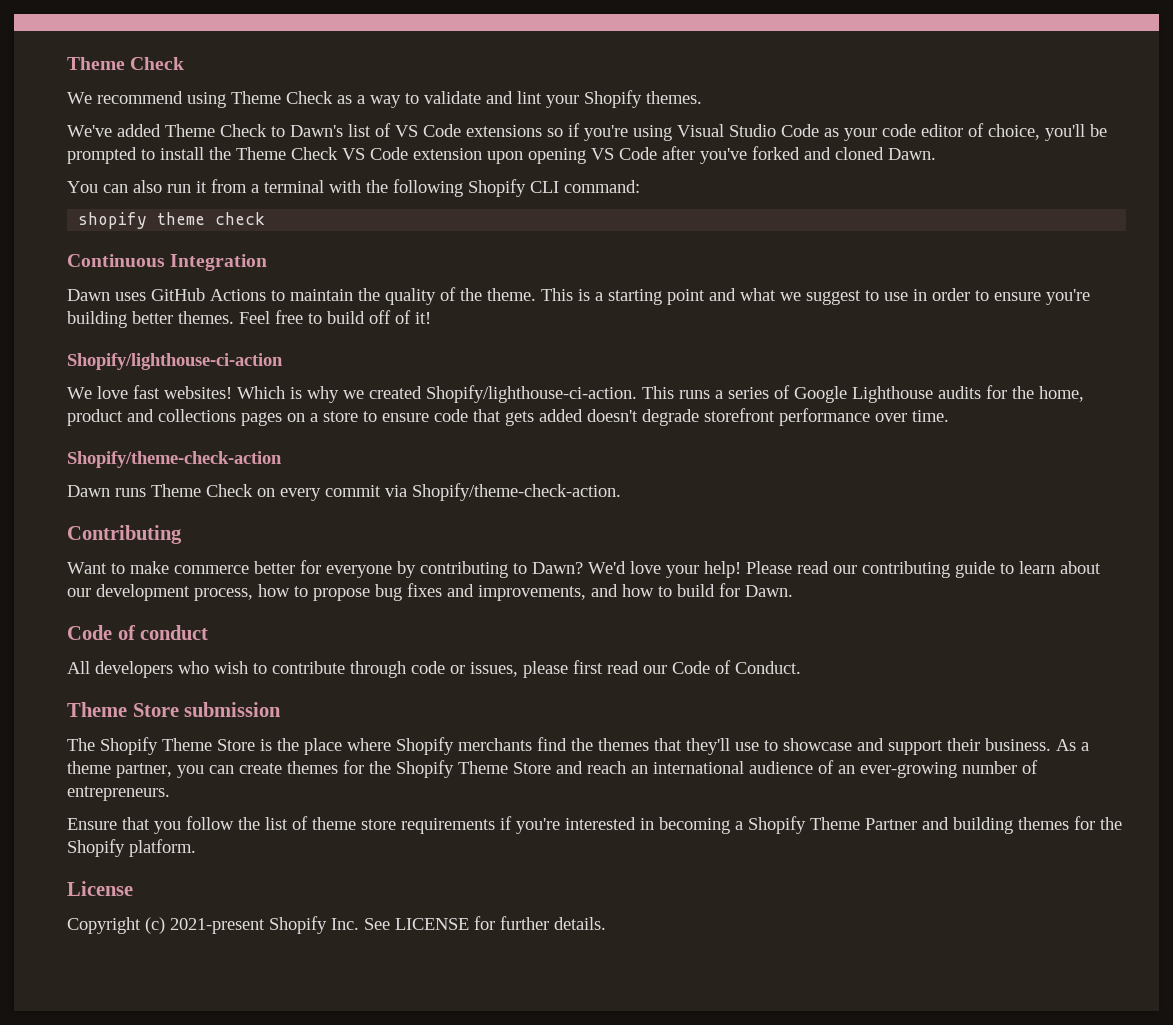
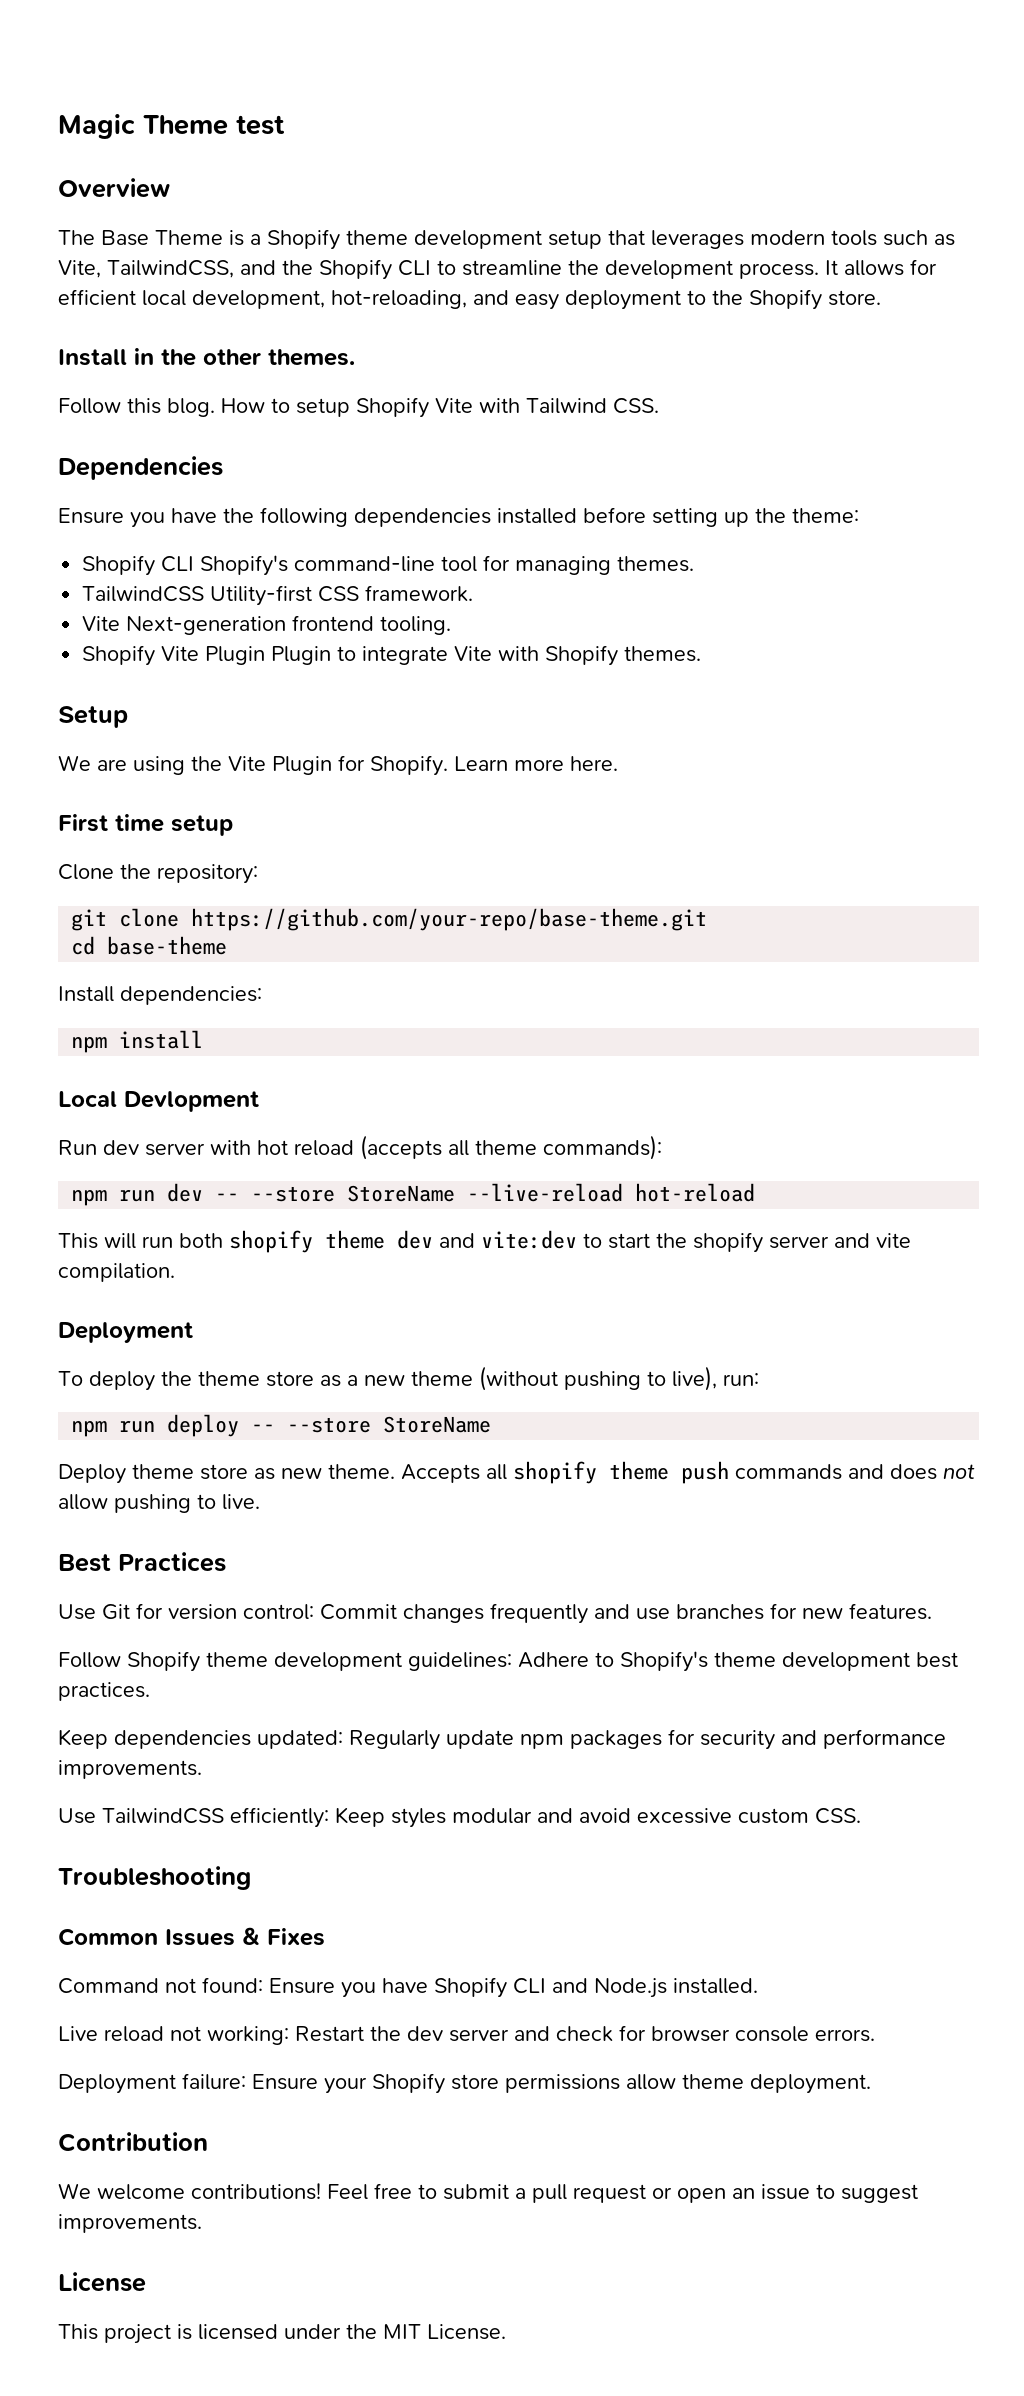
[67,57,185,70] [67,90,702,108] [67,123,1107,141] [67,146,936,164] [67,179,640,197] [78,212,266,229] [67,254,268,271] [67,287,1090,305] [67,310,431,328] [67,353,283,370] [67,385,1084,403] [67,408,949,426] [67,451,282,468] [67,483,621,501] [67,525,182,544] [67,560,1101,578] [67,583,793,601] [67,625,209,640] [67,660,801,678] [67,702,282,717] [67,737,1089,755] [67,760,1038,778] [67,786,170,801] [67,816,1122,834] [67,839,196,857] [67,881,133,896] [67,916,606,934] Theme Check // We recommend using Theme Check as a way to validate and lint your Shopify themes. // We've added Theme Check to Dawn's list of VS Code extensions so if you're using Visual Studio Code as your code editor of choice, you'll be prompted to install the Theme Check VS Code extension upon opening VS Code after you've forked and cloned Dawn. // You can also run it from a terminal with the following Shopify CLI command: // shopify theme check // Continuous Integration // Dawn uses GitHub Actions to maintain the quality of the theme. This is a starting point and what we suggest to use in order to ensure you're building better themes. Feel free to build off of it! // Shopify/lighthouse-ci-action // We love fast websites! Which is why we created Shopify/lighthouse-ci-action. This runs a series of Google Lighthouse audits for the home, product and collections pages on a store to ensure code that gets added doesn't degrade storefront performance over time. // Shopify/theme-check-action // Dawn runs Theme Check on every commit via Shopify/theme-check-action. // Contributing // Want to make commerce better for everyone by contributing to Dawn? We'd love your help! Please read our contributing guide to learn about our development process, how to propose bug fixes and improvements, and how to build for Dawn. // Code of conduct // All developers who wish to contribute through code or issues, please first read our Code of Conduct. // Theme Store submission // The Shopify Theme Store is the place where Shopify merchants find the themes that they'll use to showcase and support their business. As a theme partner, you can create themes for the Shopify Theme Store and reach an international audience of an ever-growing number of entrepreneurs. // Ensure that you follow the list of theme store requirements if you're interested in becoming a Shopify Theme Partner and building themes for the Shopify platform. // License // Copyright (c) 2021-present Shopify Inc. See LICENSE for further details. -> [58,114,285,139] [58,178,170,198] [58,229,955,250] [58,259,937,280] [58,289,881,310] [58,348,355,366] [58,397,659,418] [58,456,223,480] [58,507,859,528] [82,555,695,576] [82,585,474,606] [82,615,452,635] [82,645,702,666] [58,706,128,728] [58,755,618,776] [58,814,233,836] [58,864,258,884] [71,908,708,931] [71,936,228,955] [58,986,262,1005] [71,1030,204,1053] [58,1091,259,1112] [58,1135,662,1160] [71,1183,756,1206] [58,1230,911,1253] [58,1263,175,1282] [58,1322,193,1343] [58,1366,759,1391] [71,1414,492,1437] [58,1461,975,1484] [58,1494,260,1513] [58,1552,226,1572] [58,1603,932,1624] [58,1651,958,1672] [58,1682,150,1701] [58,1729,946,1750] [58,1760,202,1779] [58,1807,861,1828] [58,1866,251,1890] [58,1927,325,1946] [58,1977,758,1998] [58,2025,875,2045] [58,2073,871,2094] [58,2132,208,2152] [58,2183,918,2203] [58,2214,202,2233] [58,2272,146,2292] [58,2324,506,2344] Magic Theme test // Overview // The Base Theme is a Shopify theme development setup that leverages modern tools such as Vite, TailwindCSS, and the Shopify CLI to streamline the development process. It allows for efficient local development, hot-reloading, and easy deployment to the Shopify store. // Install in the other themes. // Follow this blog. How to setup Shopify Vite with Tailwind CSS. // Dependencies // Ensure you have the following dependencies installed before setting up the theme: // Shopify CLI Shopify's command-line tool for managing themes. // TailwindCSS Utility-first CSS framework. // Vite Next-generation frontend tooling. // Shopify Vite Plugin Plugin to integrate Vite with Shopify themes. // Setup // We are using the Vite Plugin for Shopify. Learn more here. // First time setup // Clone the repository: // git clone https://github.com/your-repo/base-theme.git // cd base-theme // Install dependencies: // npm install // Local Devlopment // Run dev server with hot reload (accepts all theme commands): // npm run dev -- --store StoreName --live-reload hot-reload // This will run both shopify theme dev and vite:dev to start the shopify server and vite compilation. // Deployment // To deploy the theme store as a new theme (without pushing to live), run: // npm run deploy -- --store StoreName // Deploy theme store as new theme. Accepts all shopify theme push commands and does not allow pushing to live. // Best Practices // Use Git for version control: Commit changes frequently and use branches for new features. // Follow Shopify theme development guidelines: Adhere to Shopify's theme development best practices. // Keep dependencies updated: Regularly update npm packages for security and performance improvements. // Use TailwindCSS efficiently: Keep styles modular and avoid excessive custom CSS. // Troubleshooting // Common Issues & Fixes // Command not found: Ensure you have Shopify CLI and Node.js installed. // Live reload not working: Restart the dev server and check for browser console errors. // Deployment failure: Ensure your Shopify store permissions allow theme deployment. // Contribution // We welcome contributions! Feel free to submit a pull request or open an issue to suggest improvements. // License // This project is licensed under the MIT License.

